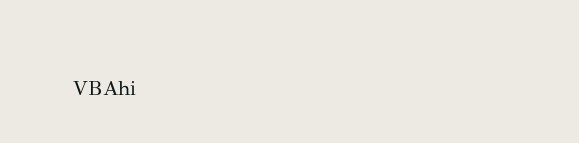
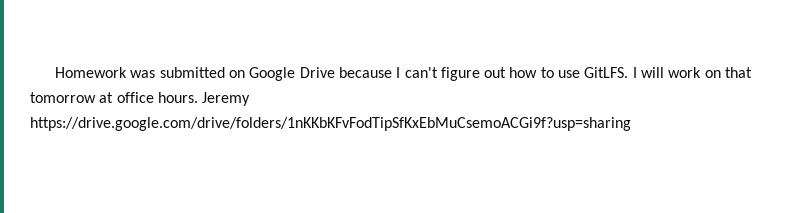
[73,81,136,95] VBAhi -> [54,67,753,81] [30,92,251,106] [30,117,631,131] Homework was submitted on Google Drive because I can't figure out how to use GitLFS. I will work on that tomorrow at office hours. Jeremy https://drive.google.com/drive/folders/1nKKbKFvFodTipSfKxEbMuCsemoACGi9f?usp=sharing

